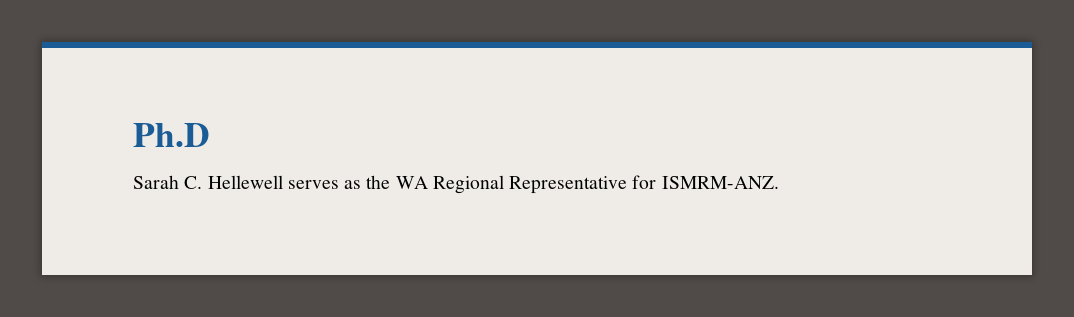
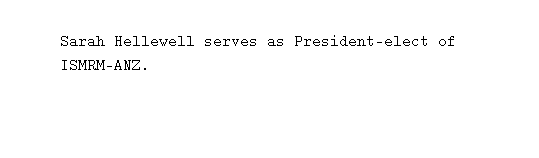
[133,123,210,147] [133,175,657,194] Ph.D // Sarah C. Hellewell serves as the WA Regional Representative for -> [60,34,456,48] Sarah Hellewell serves as President-elect of

